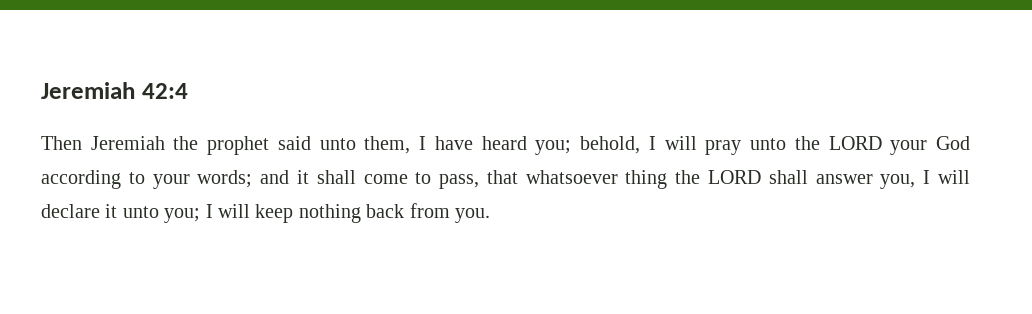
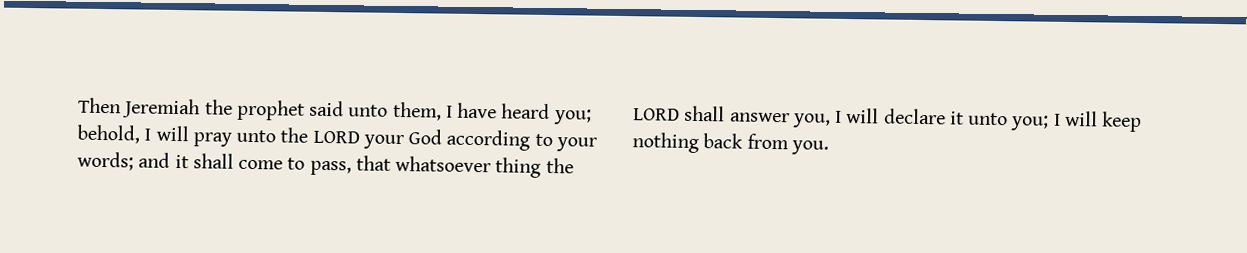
[41,82,188,99] Jeremiah 42:4 // -> (78, 105) none

